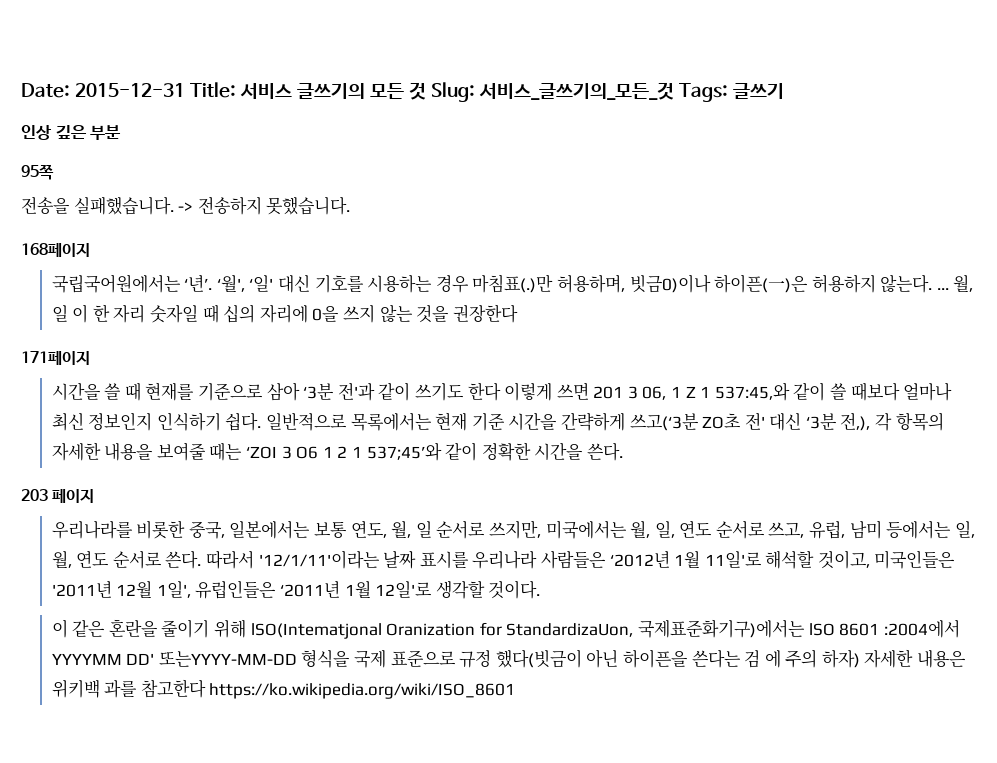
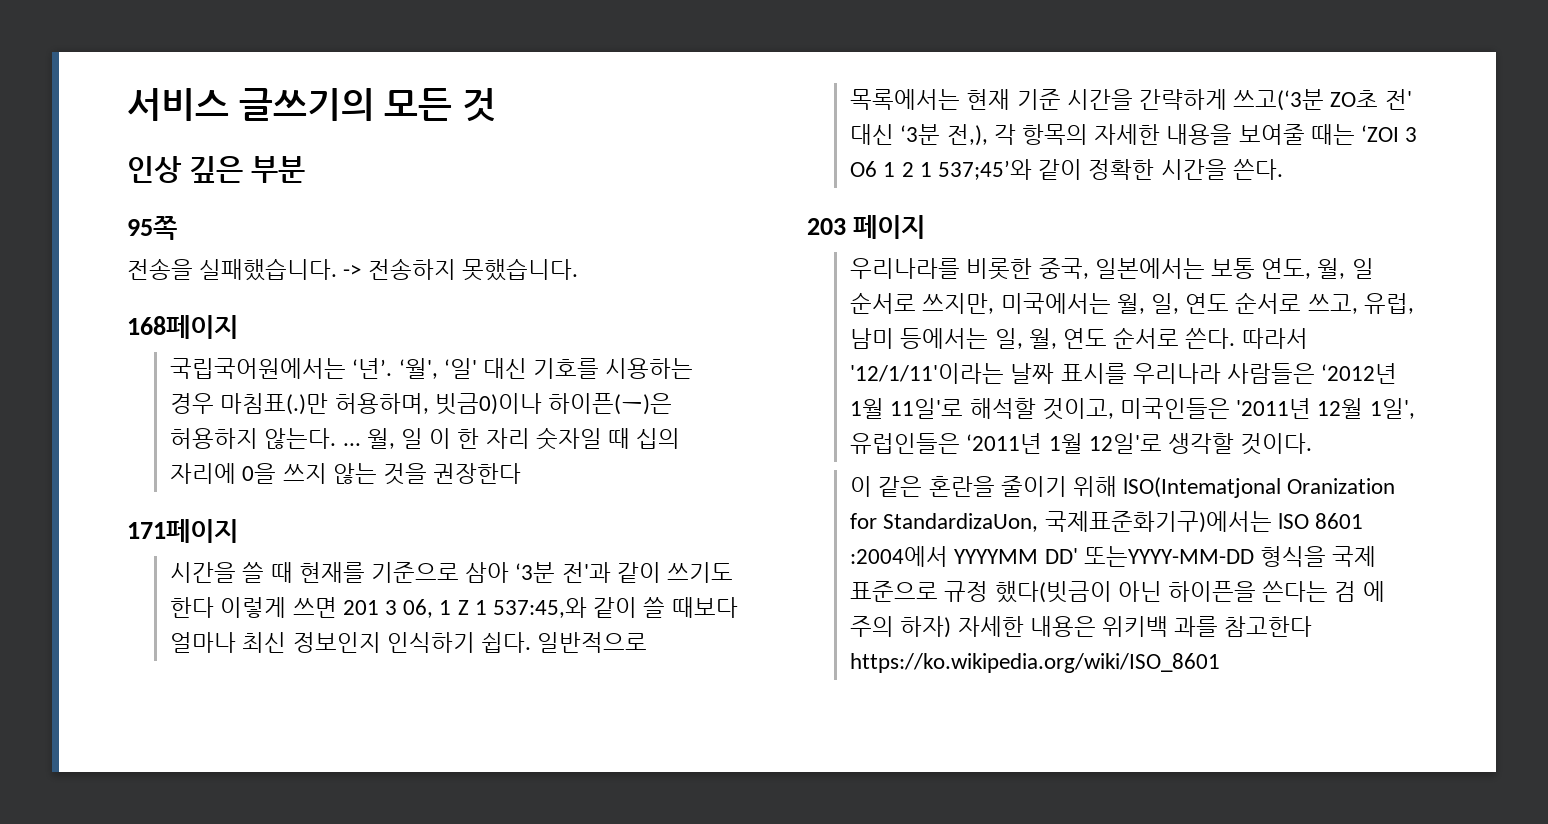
[21,82,236,98] Date: 2015-12-31 Title: -> (127, 104) none
[430,82,784,102] Slug: 서비스_글쓰기의_모든_것 Tags: 글쓰기 -> (497, 105) none

